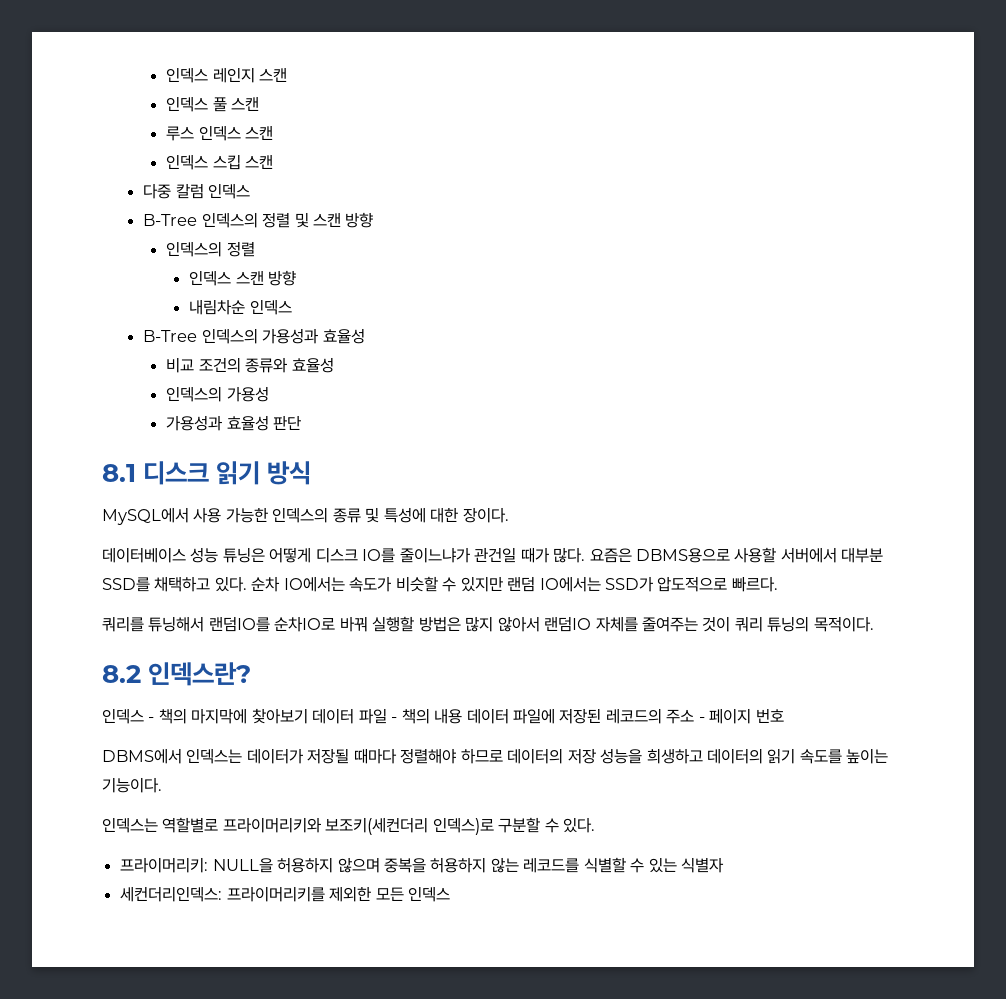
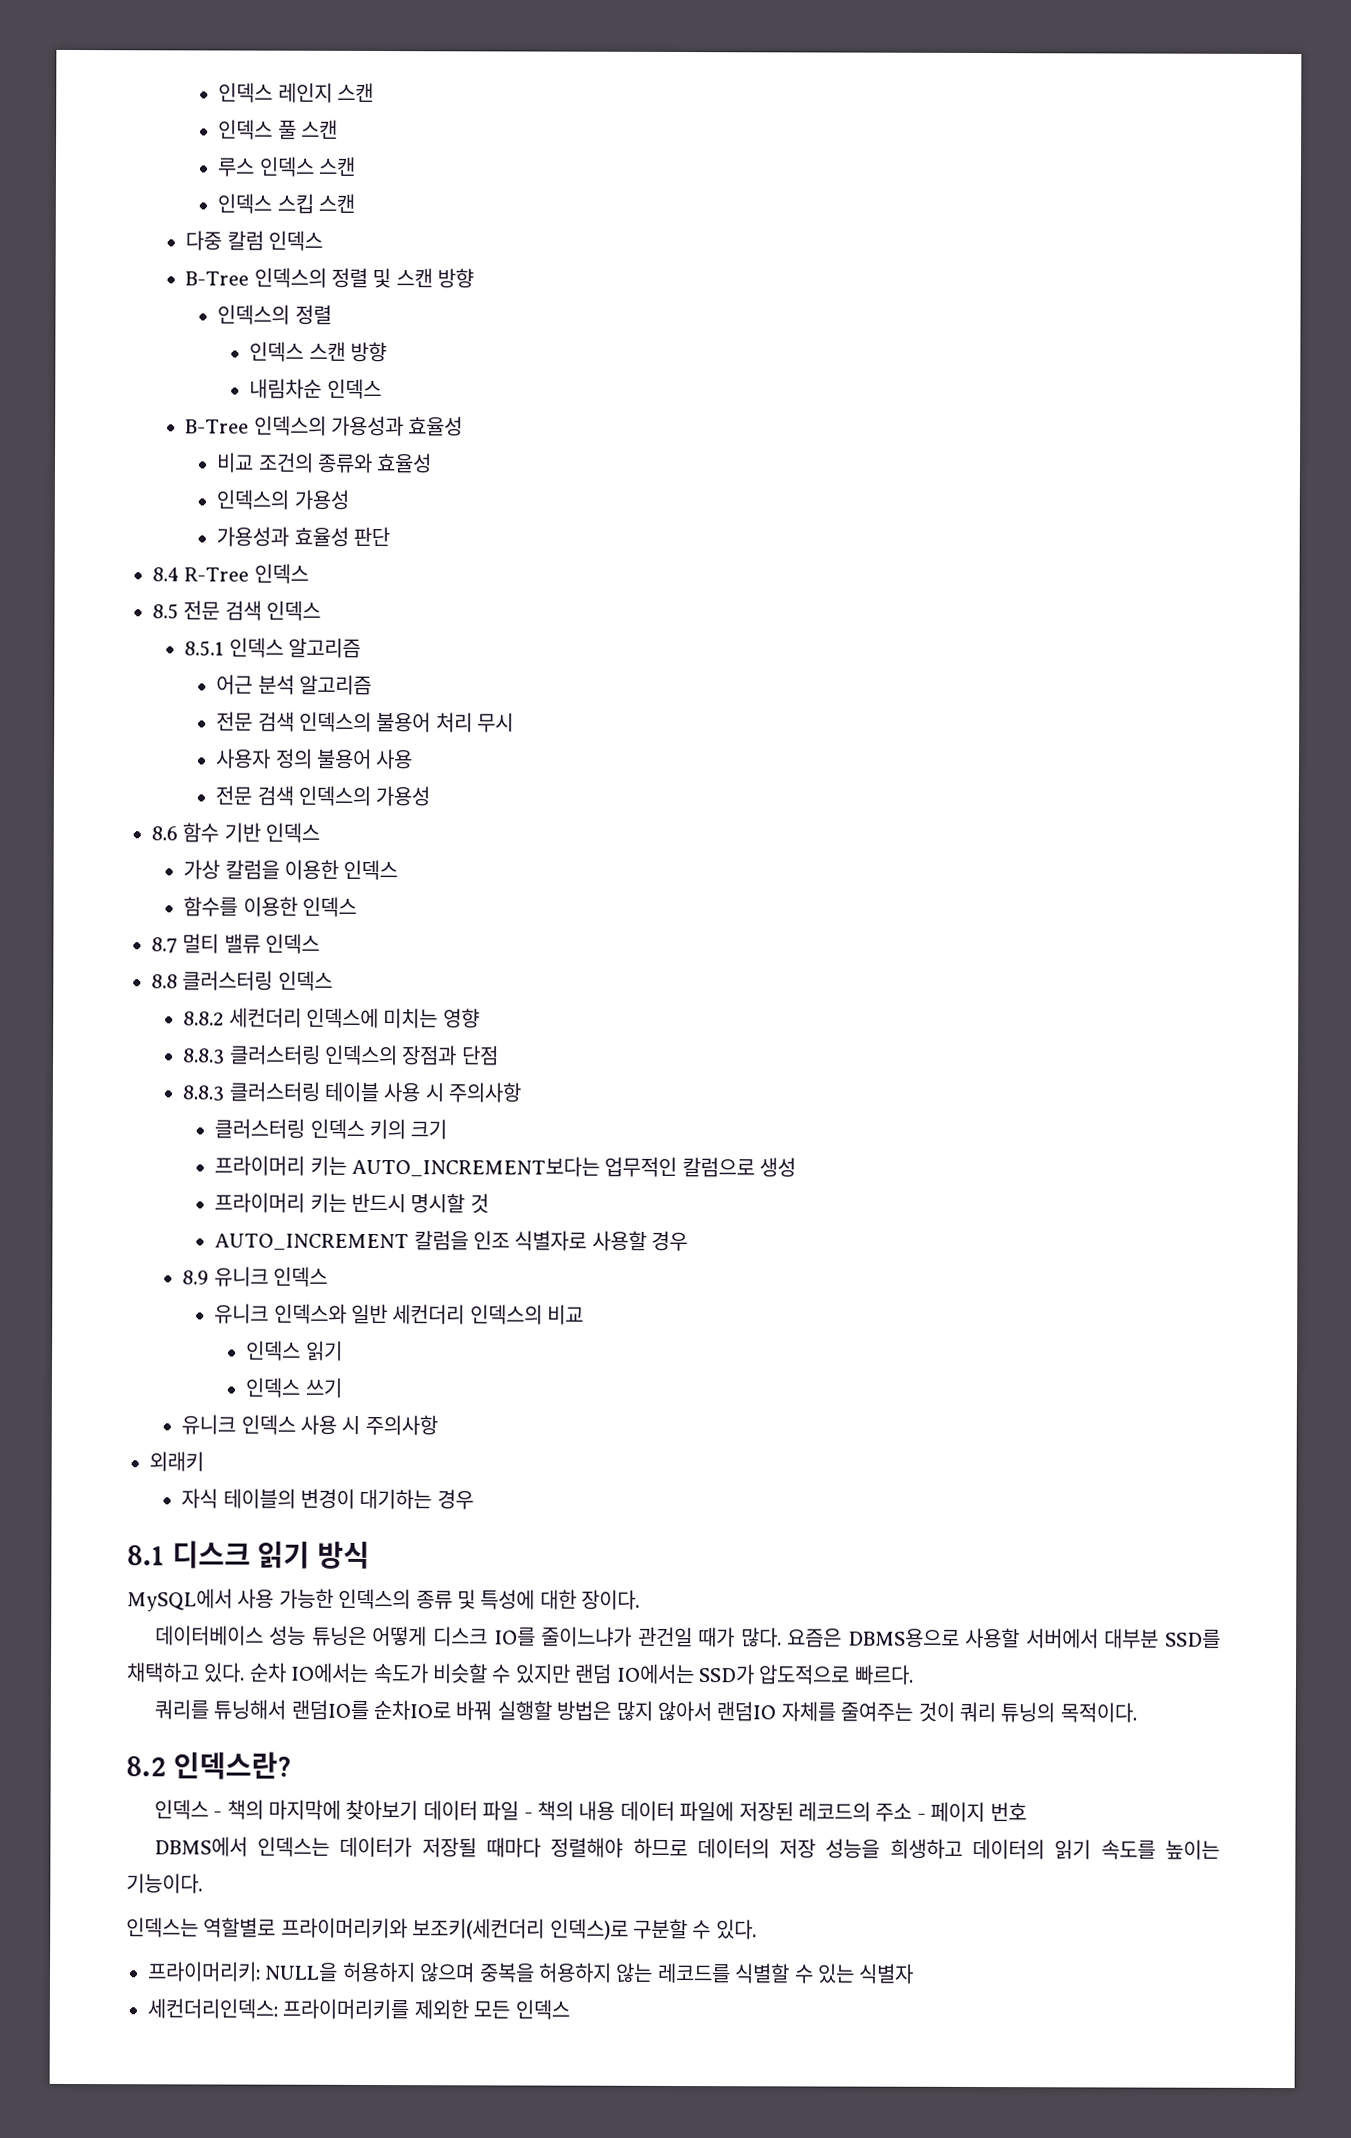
(302, 422) none -> [152,563,309,584] [152,600,322,621] [184,637,361,658] [216,674,373,695] [216,711,515,733] [215,748,414,770] [215,785,431,807] [151,822,321,843] [183,859,399,881] [183,896,357,917] [151,933,321,954] [151,970,333,991] [183,1007,480,1029] [183,1044,499,1066] [182,1081,522,1103] [214,1118,448,1140] [214,1155,797,1178] [214,1192,489,1214] [214,1230,689,1252] [182,1266,328,1287] [214,1303,585,1325] [246,1340,343,1361] [245,1377,342,1398] [181,1414,438,1436] [149,1451,204,1472] [181,1488,474,1510] // 8.4 R-Tree 인덱스 // 8.5 전문 검색 인덱스 // 8.5.1 인덱스 알고리즘 // 어근 분석 알고리즘 // 전문 검색 인덱스의 불용어 처리 무시 // 사용자 정의 불용어 사용 // 전문 검색 인덱스의 가용성 // 8.6 함수 기반 인덱스 // 가상 칼럼을 이용한 인덱스 // 함수를 이용한 인덱스 // 8.7 멀티 밸류 인덱스 // 8.8 클러스터링 인덱스 // 8.8.2 세컨더리 인덱스에 미치는 영향 // 8.8.3 클러스터링 인덱스의 장점과 단점 // 8.8.3 클러스터링 테이블 사용 시 주의사항 // 클러스터링 인덱스 키의 크기 // 프라이머리 키는 AUTO_INCREMENT보다는 업무적인 칼럼으로 생성 // 프라이머리 키는 반드시 명시할 것 // AUTO_INCREMENT 칼럼을 인조 식별자로 사용할 경우 // 8.9 유니크 인덱스 // 유니크 인덱스와 일반 세컨더리 인덱스의 비교 // 인덱스 읽기 // 인덱스 쓰기 // 유니크 인덱스 사용 시 주의사항 // 외래키 // 자식 테이블의 변경이 대기하는 경우

